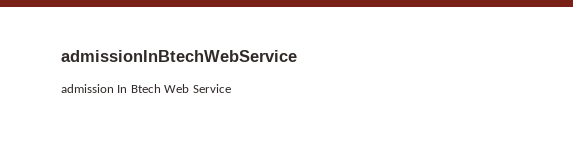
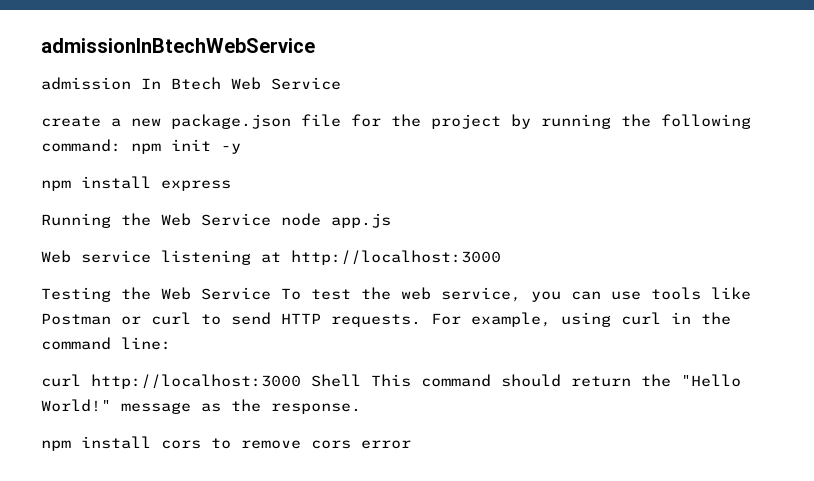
(231, 88) none -> [41,114,751,129] [41,139,241,154] [41,176,231,191] [41,213,391,228] [41,250,501,265] [41,287,751,302] [41,312,731,327] [41,337,171,350] [41,374,741,389] [41,399,361,414] [41,436,411,451] // create a new package.json file for the project by running the following command: npm init -y // npm install express // Running the Web Service node app.js // Web service listening at http://localhost:3000 // Testing the Web Service To test the web service, you can use tools like Postman or curl to send HTTP requests. For example, using curl in the command line: // curl http://localhost:3000 Shell This command should return the "Hello World!" message as the response. // npm install cors to remove cors error

